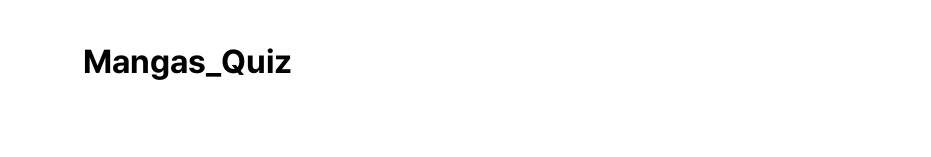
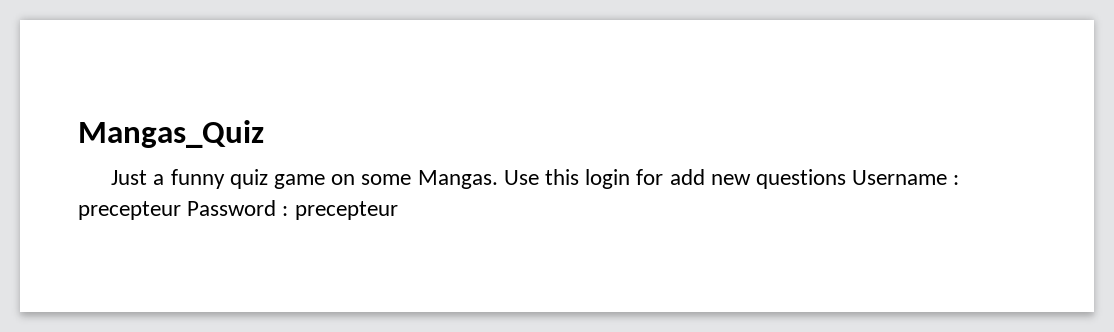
(292, 64) none -> [111,169,960,189] [78,200,398,220] // Just a funny quiz game on some Mangas. Use this login for add new questions Username : precepteur Password : precepteur

